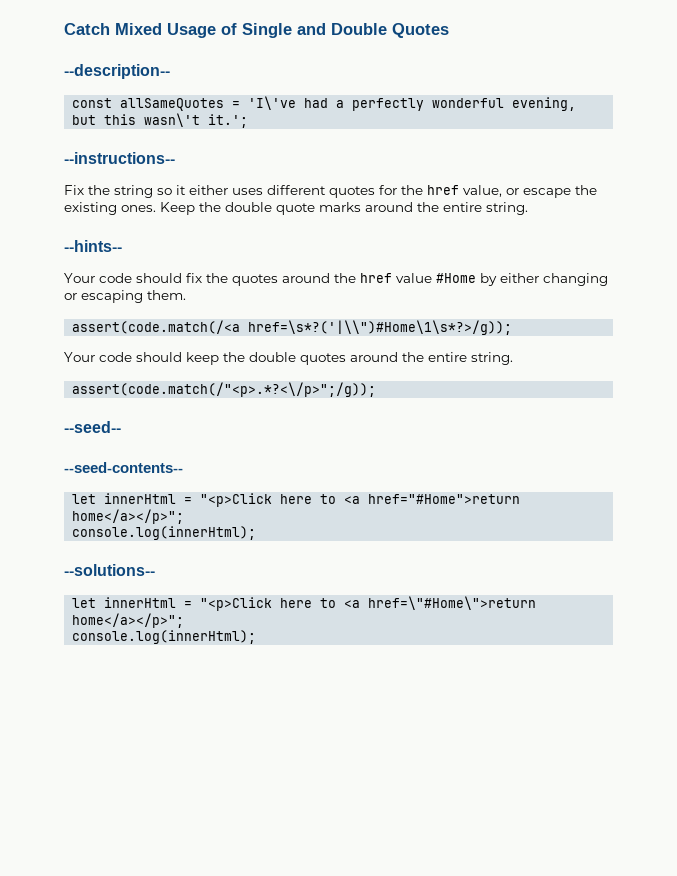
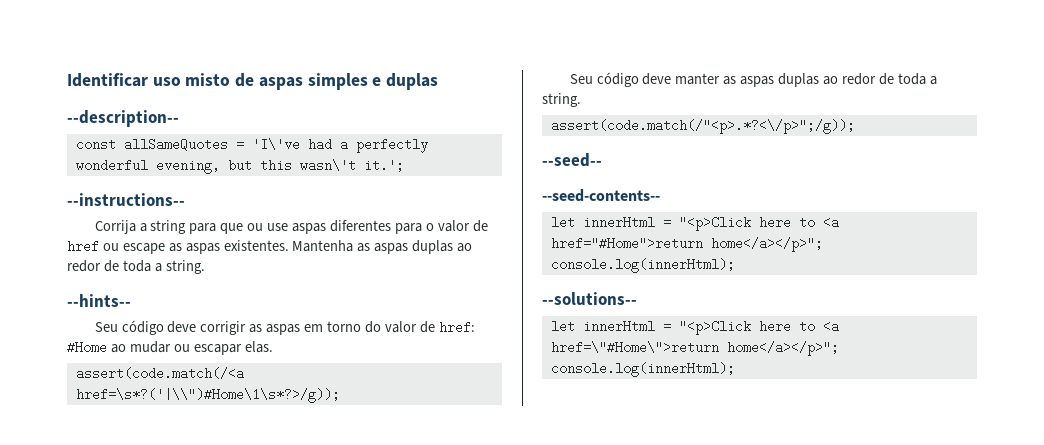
[64,23,449,38] Catch Mixed Usage of Single and Double Quotes -> [67,73,439,90] Identificar uso misto de aspas simples e duplas
[64,185,597,198] [64,202,528,215] [64,240,122,252] [64,273,608,286] [64,290,186,303] [72,320,513,335] [64,352,467,365] Fix the string so it either uses different quotes for the href value, or escape the existing ones. Keep the double quote marks around the entire string. // --hints-- // Your code should fix the quotes around the href value #Home by either changing or escaping them. // assert(code.match(/<a href=\s*?('|\\")#Home\1\s*?>/g)); // Your code should keep the double quotes around the entire -> [94,220,488,234] [67,240,473,254] [67,260,205,274] [67,294,131,307] [94,320,475,335] [67,341,273,355] [75,367,244,380] [75,388,340,403] [569,72,937,87] Corrija a string para que ou use aspas diferentes para o valor de href ou escape as aspas existentes. Mantenha as aspas duplas ao redor de toda a string. // --hints-- // Seu código deve corrigir as aspas em torno do valor de href: #Home ao mudar ou escapar elas. // assert(code.match(/<a href=\s*?('|\\")#Home\1\s*?>/g)); // Seu código deve manter as aspas duplas ao redor de toda a

